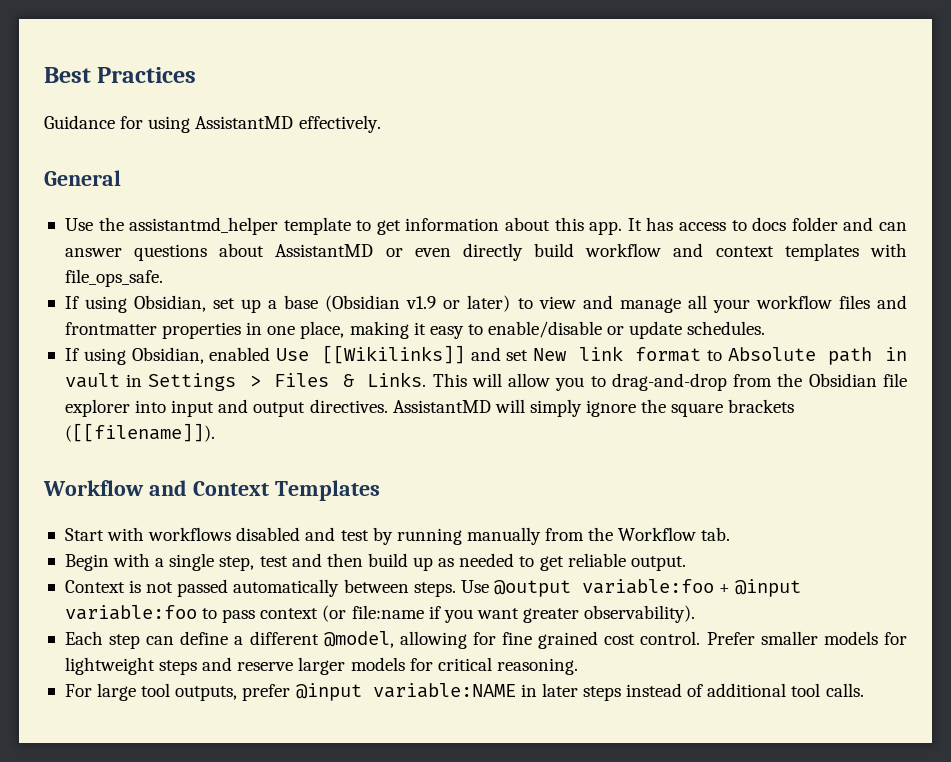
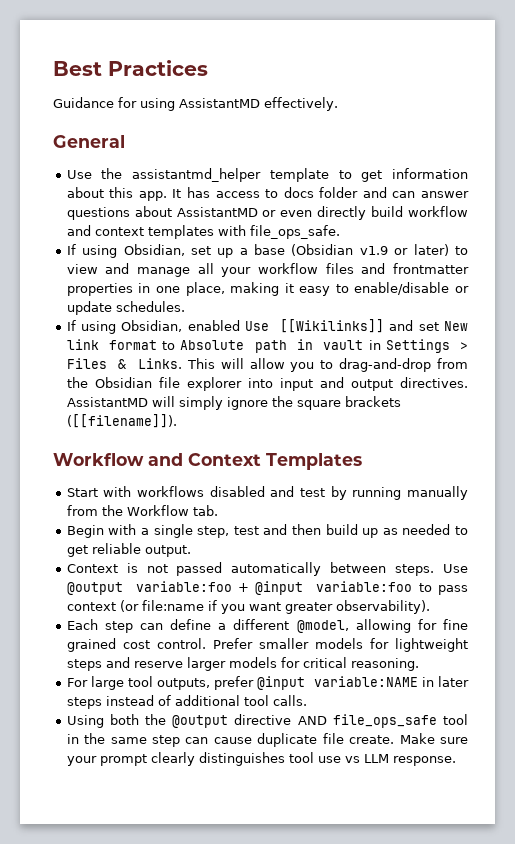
(864, 690) none -> [66,714,468,728] [66,733,469,747] [66,752,456,766] // Using both the @output directive AND file_ops_safe tool in the same step can cause duplicate file create. Make sure your prompt clearly distinguishes tool use vs LLM response.

